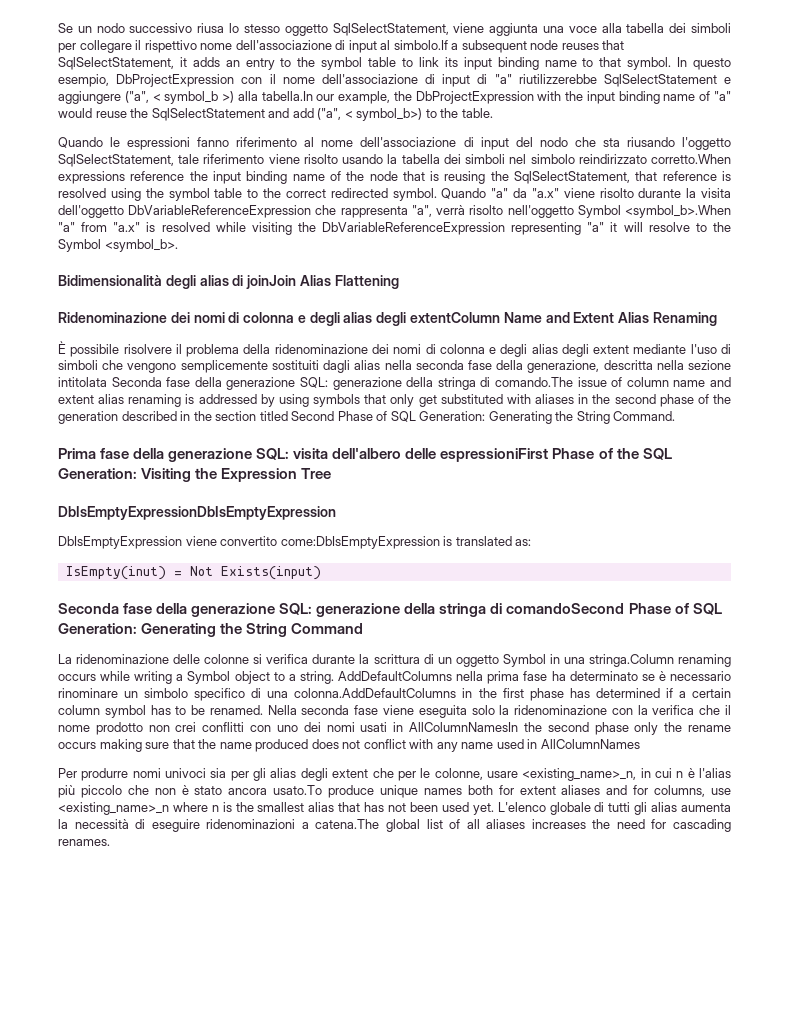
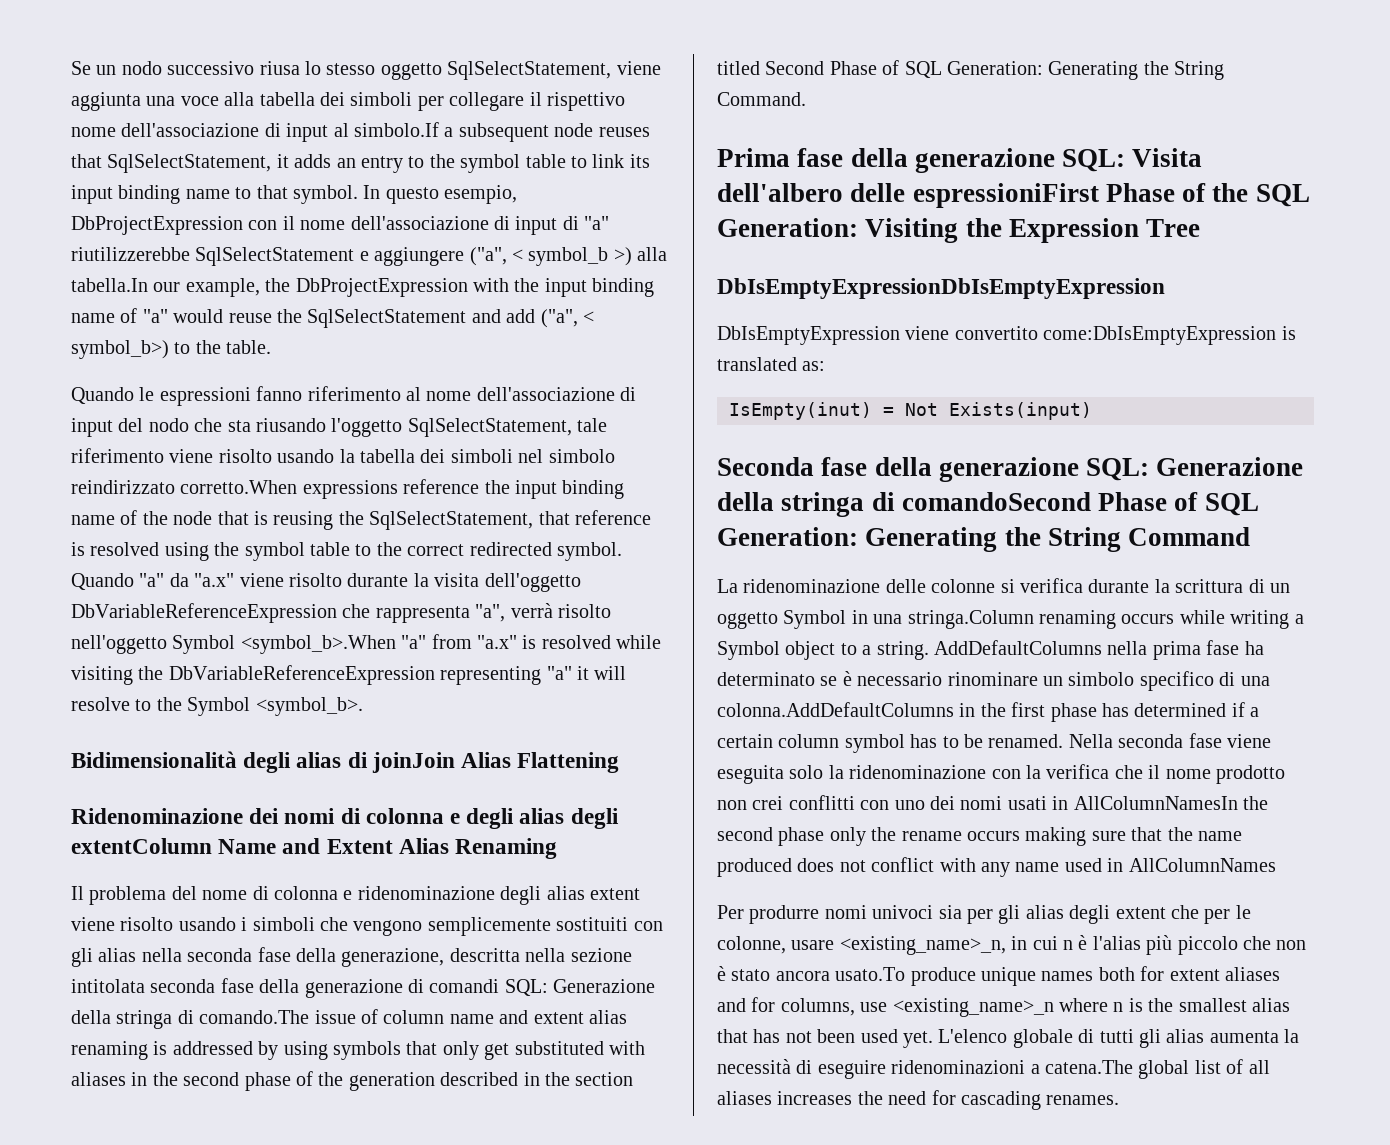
[58,341,732,357] È possibile risolvere il problema della ridenominazione dei nomi di colonna e degli alias degli extent mediante l'uso di -> [71,886,640,905] [71,917,248,931] Il problema del nome di colonna e ridenominazione degli alias extent viene risolto usando i
[323,360,351,373] dagli -> [633,921,663,931] [71,948,93,967] con gli
[111,377,402,390] Seconda fase della generazione SQL: generazione -> [150,978,656,998] seconda fase della generazione di comandi SQL: Generazione
[293,448,329,459] visita -> [1132,148,1203,167] Visita
[316,603,401,617] generazione -> [1156,457,1304,476] Generazione

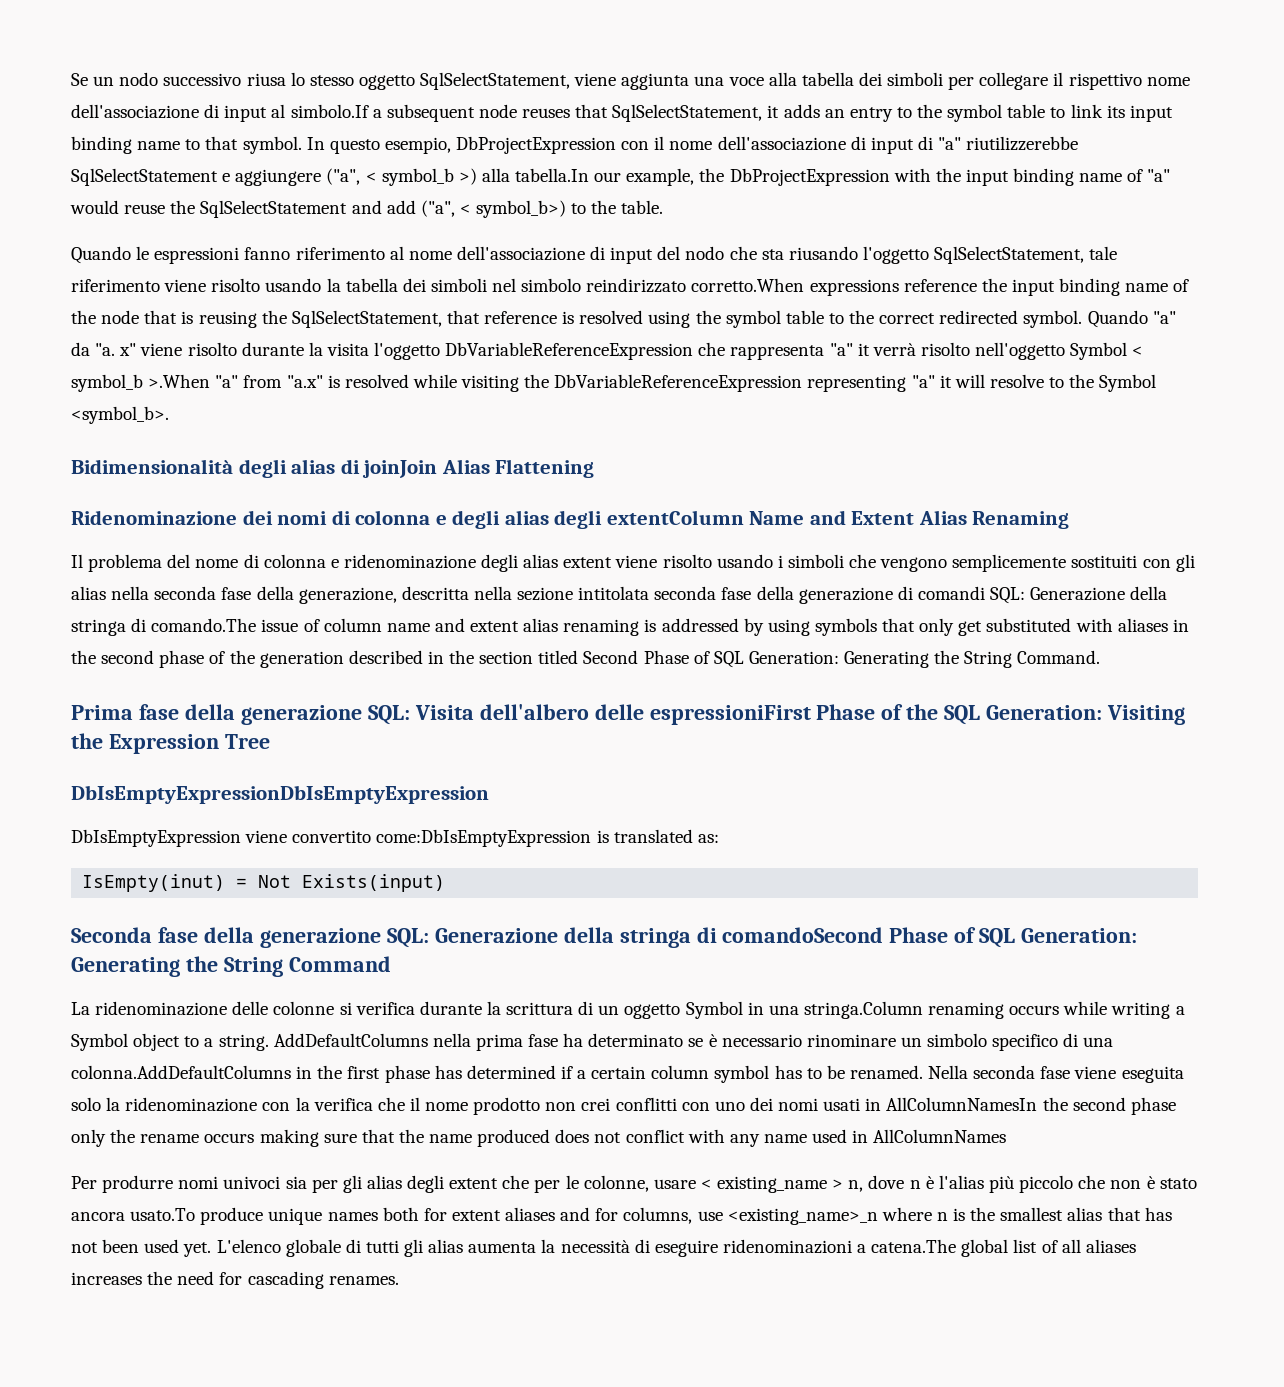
[194,573,235,587] "a.x" -> [95,343,137,356] "a. x"
[484,573,581,592] dell'oggetto -> [374,342,441,360] l'oggetto
[475,604,506,622] "a", -> [829,343,870,356] "a" it
[240,635,396,654] <symbol_b>.When -> [1132,346,1144,356] [71,374,211,392] < symbol_b >.When
[839,936,1058,955] <existing_name>_n, in cui -> [700,1175,905,1193] < existing_name > n, dove

